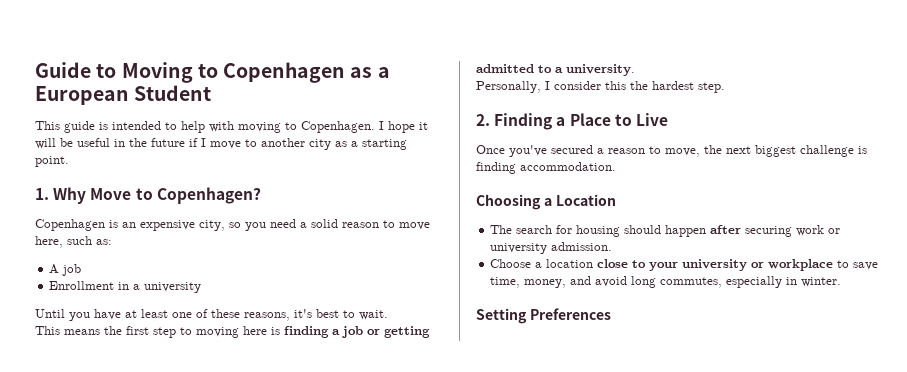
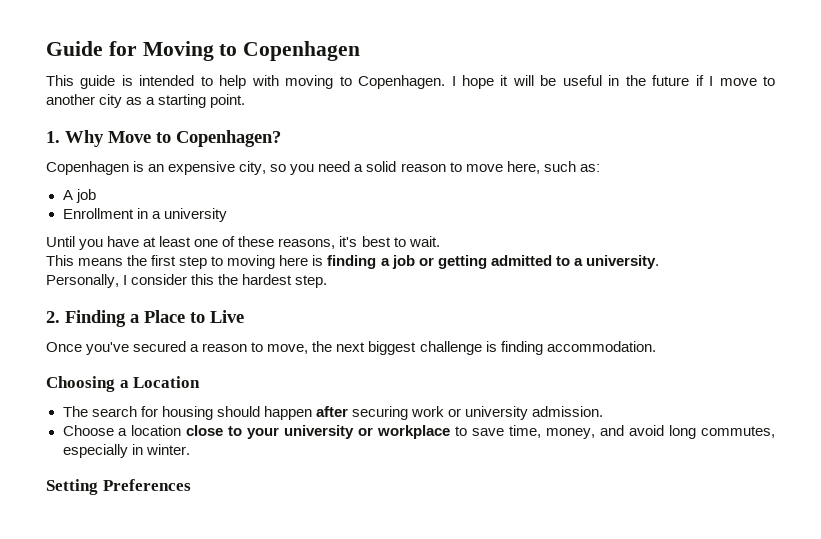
[96,64,117,78] to -> [108,41,137,56] for
[350,67,390,78] [35,85,212,105] as a European Student -> (361, 51) none

